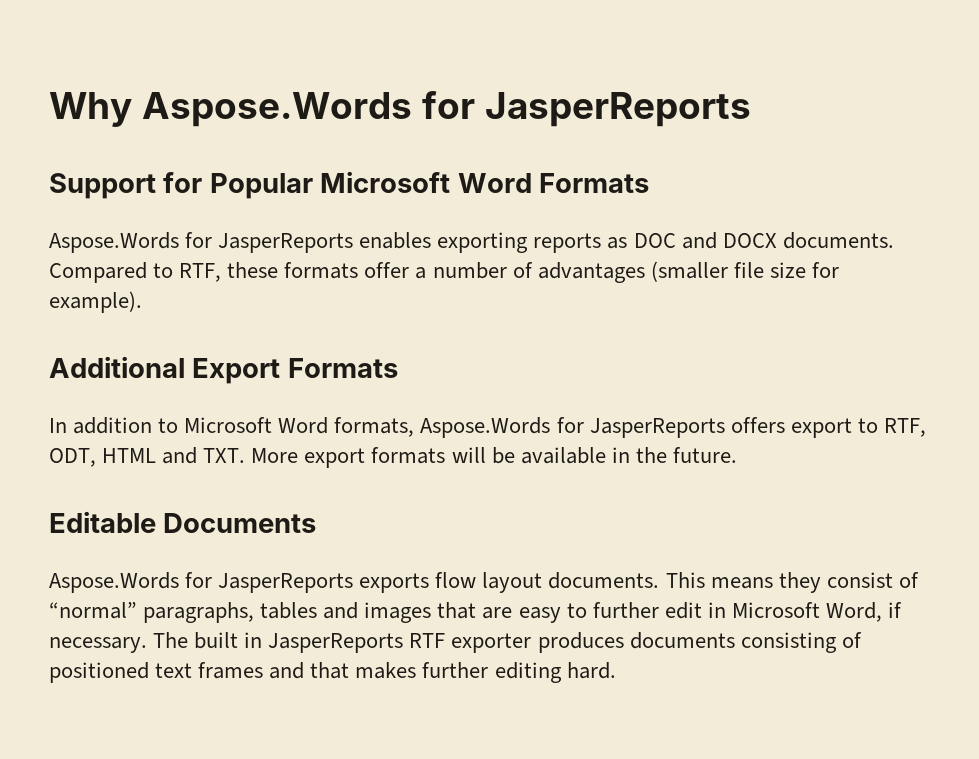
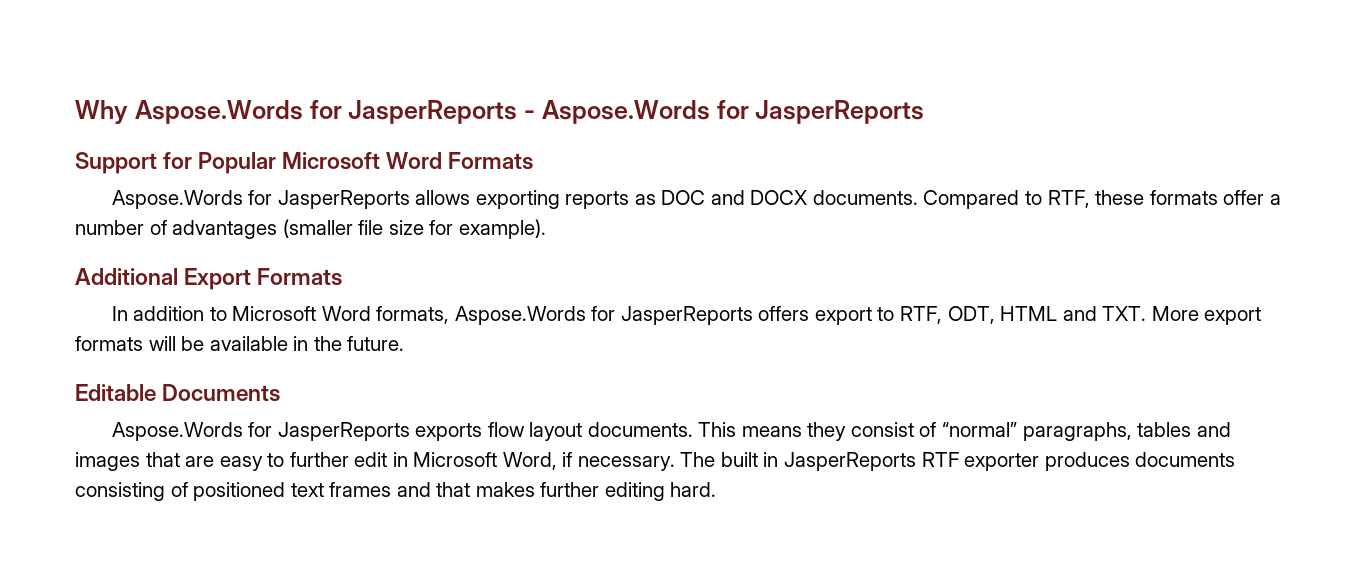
(751, 109) none -> [524,100,925,124] - Aspose.Words for JasperReports
[359,232,432,249] enables -> [415,190,471,205] allows

